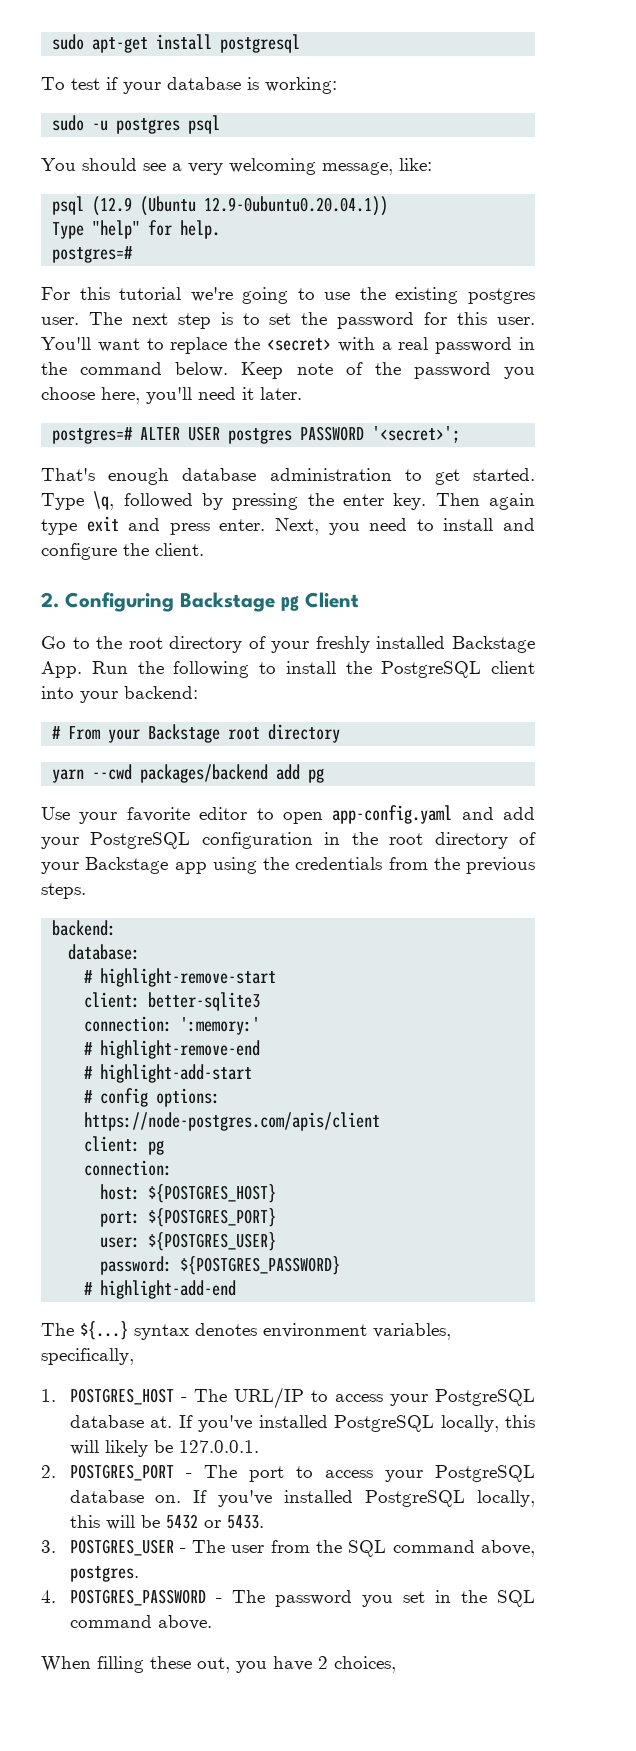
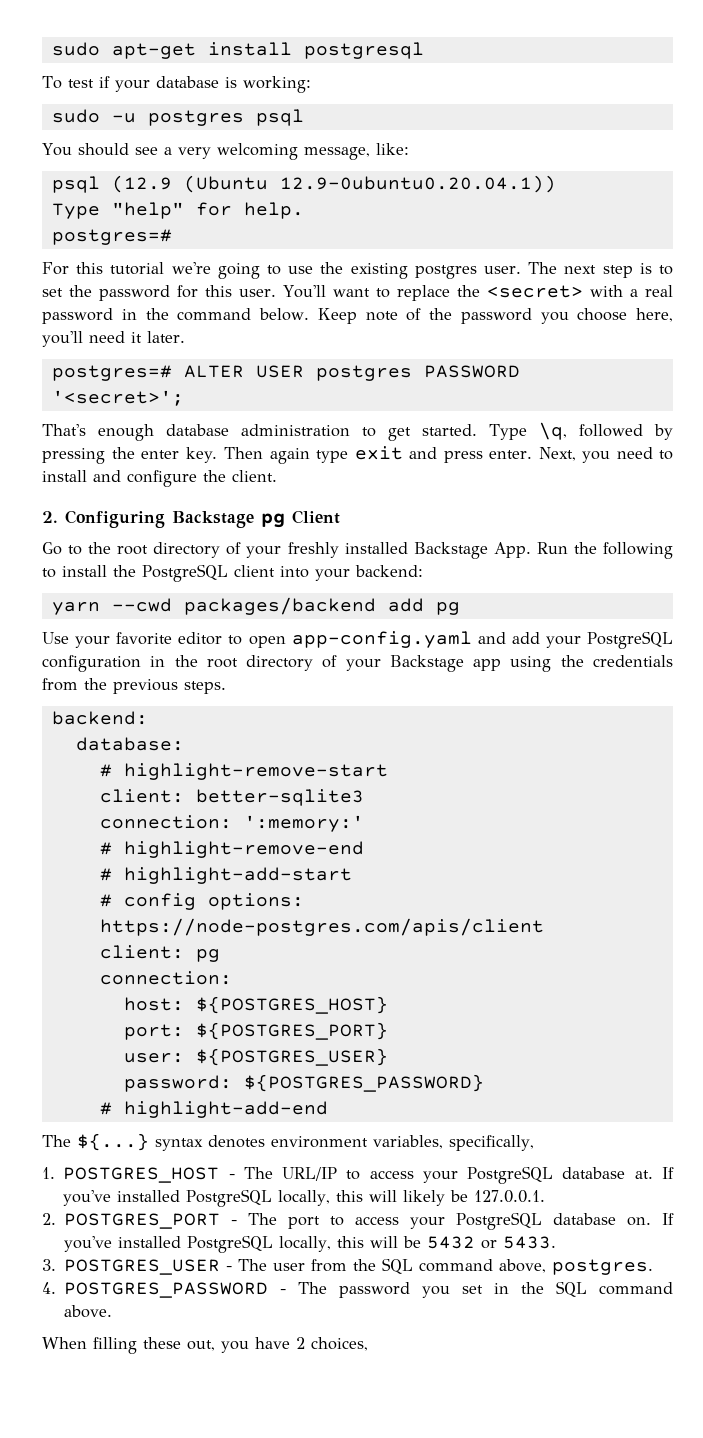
[52,724,341,743] // # From your Backstage root directory -> (423, 571) none

